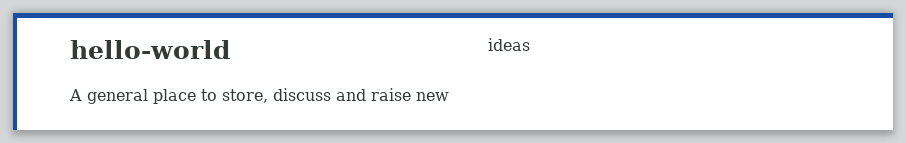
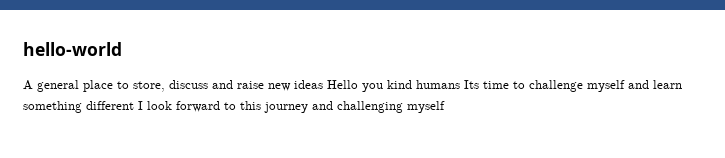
(530, 44) none -> [327,80,682,92] [23,101,445,113] Hello you kind humans Its time to challenge myself and learn something different I look forward to this journey and challenging myself

